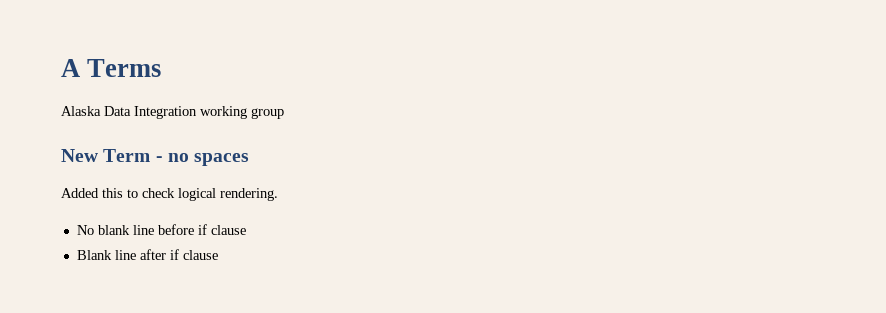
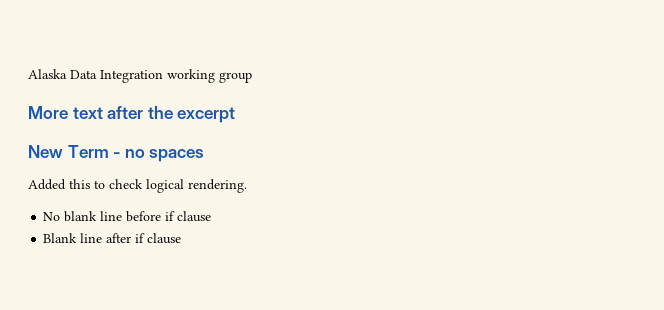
[61,59,162,77] A Terms // -> (28, 74) none
(284, 113) none -> [28,106,236,123] // More text after the excerpt

